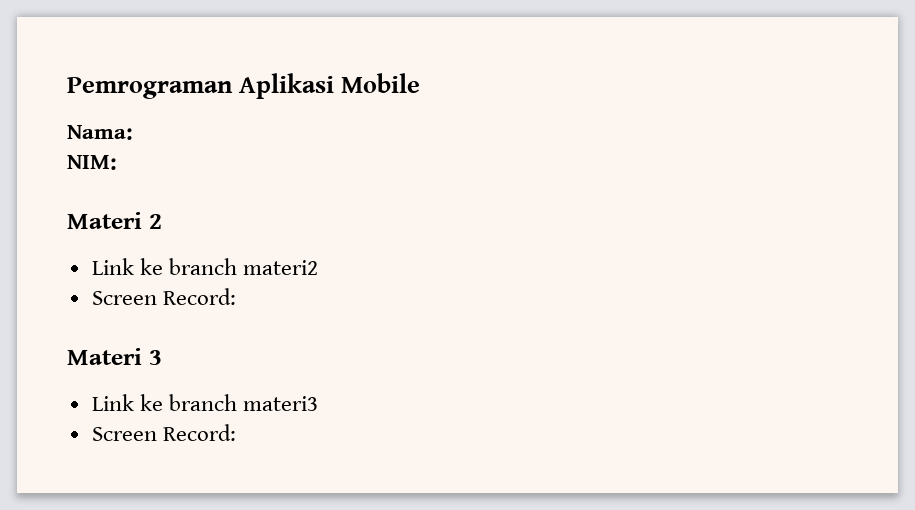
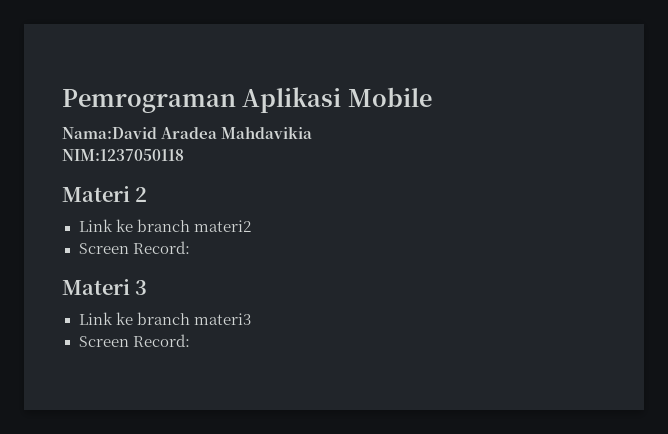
[67,125,133,140] [67,155,117,170] Nama: // NIM: -> [62,126,313,139] [62,149,184,161] Nama:David Aradea Mahdavikia // NIM:1237050118

